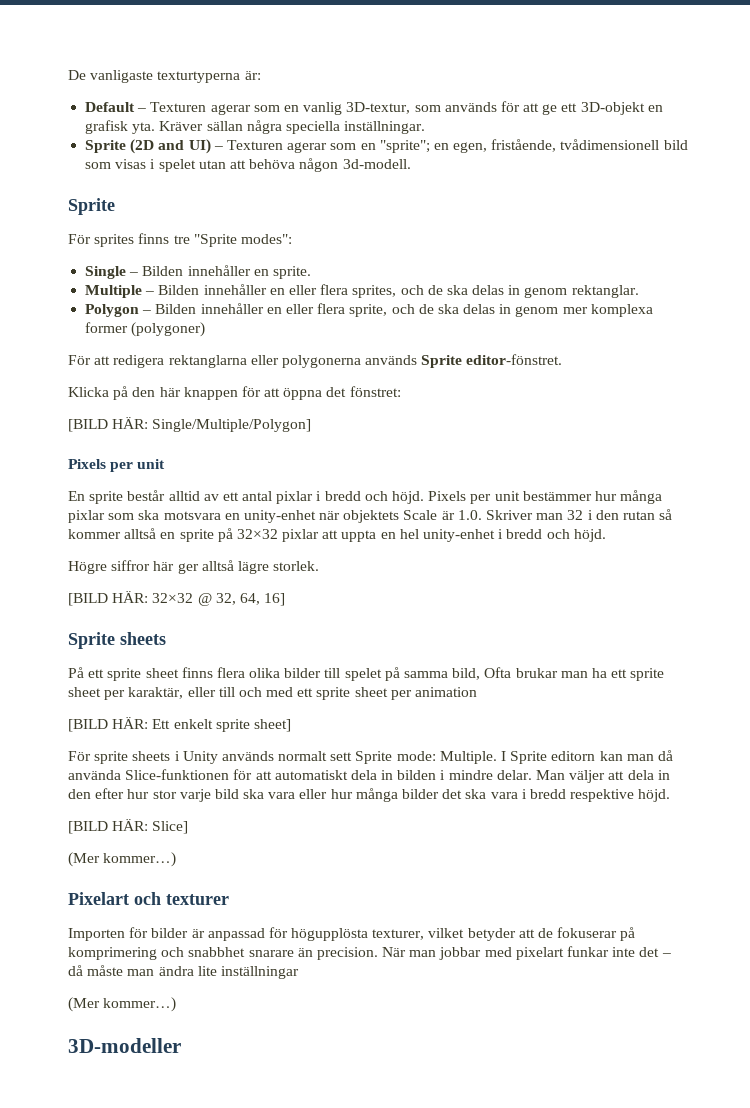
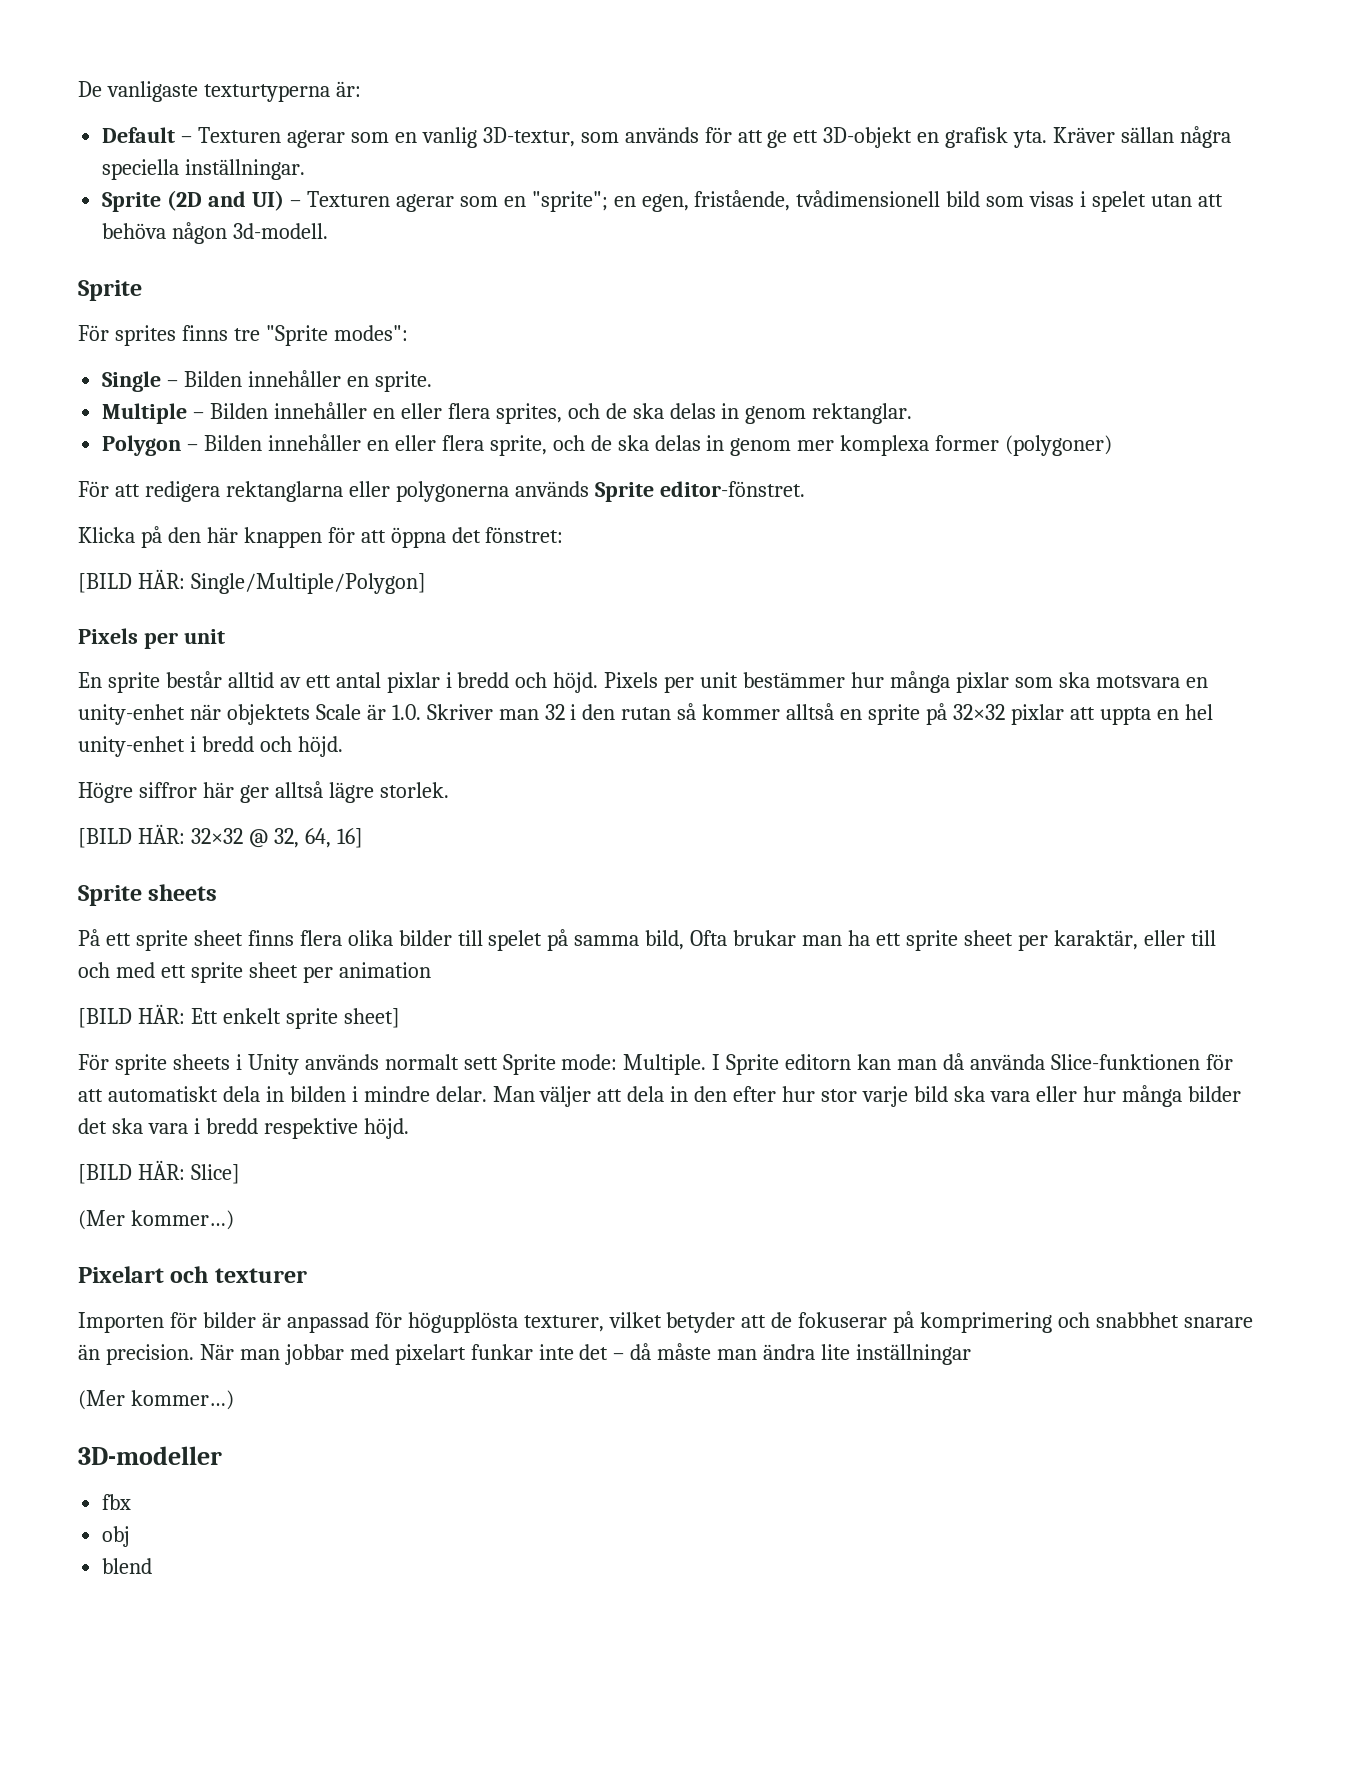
(181, 1045) none -> [102,1494,132,1510] [102,1526,131,1547] [102,1558,153,1574] // fbx // obj // blend

